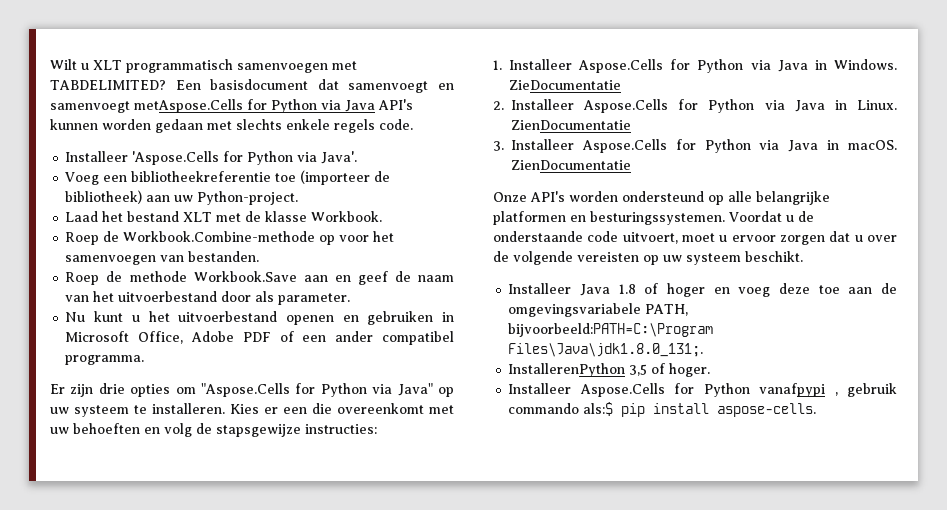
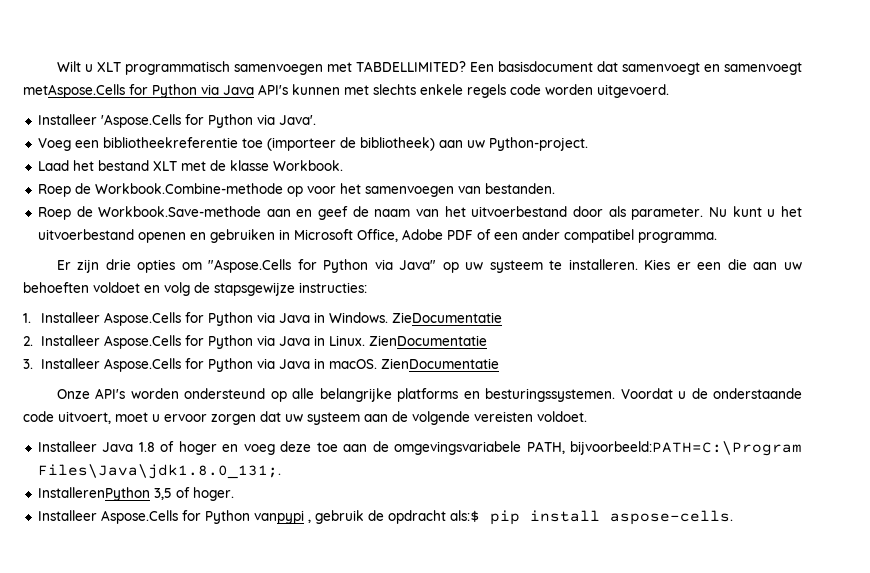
[50,80,166,90] TABDELIMITED? -> [355,61,466,72] TABDELLIMITED?
[102,119,203,133] worden gedaan -> (340, 89) none
[379,119,413,130] code. -> [510,84,669,98] code worden uitgevoerd.
[129,271,297,282] methode Workbook.Save -> [98,206,262,217] Workbook.Save-methode
(351, 299) // -> (704, 213) none
[337,403,454,414] overeenkomt met -> [753,262,778,270] aan
(140, 428) none -> [93,282,140,293] voldoet
[493,211,566,225] platformen -> [397,388,459,402] platforms
[854,235,897,242] [493,251,803,265] u over de volgende vereisten op uw systeem beschikt. -> [285,411,587,425] uw systeem aan de volgende vereisten voldoet.
[759,383,826,397] vanafpypi -> [253,510,304,524] vanpypi
[508,403,580,414] commando -> [367,510,446,524] de opdracht

